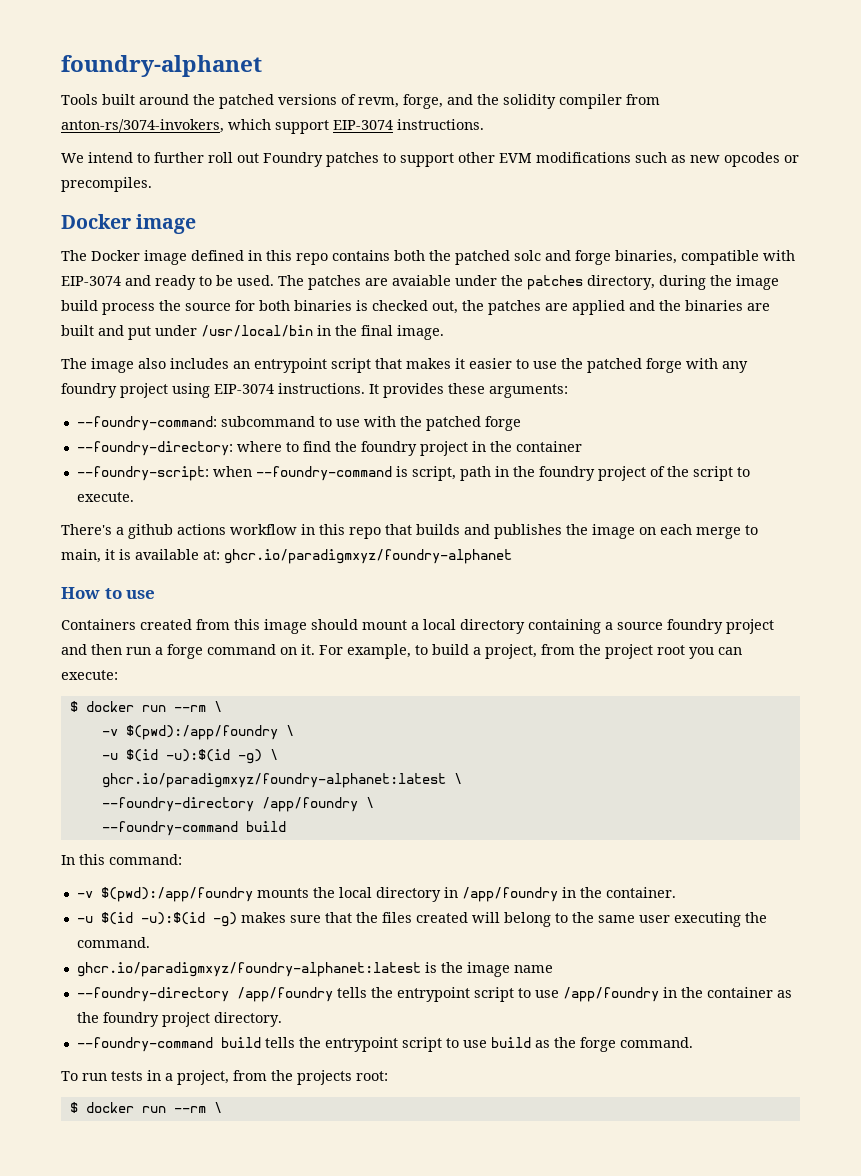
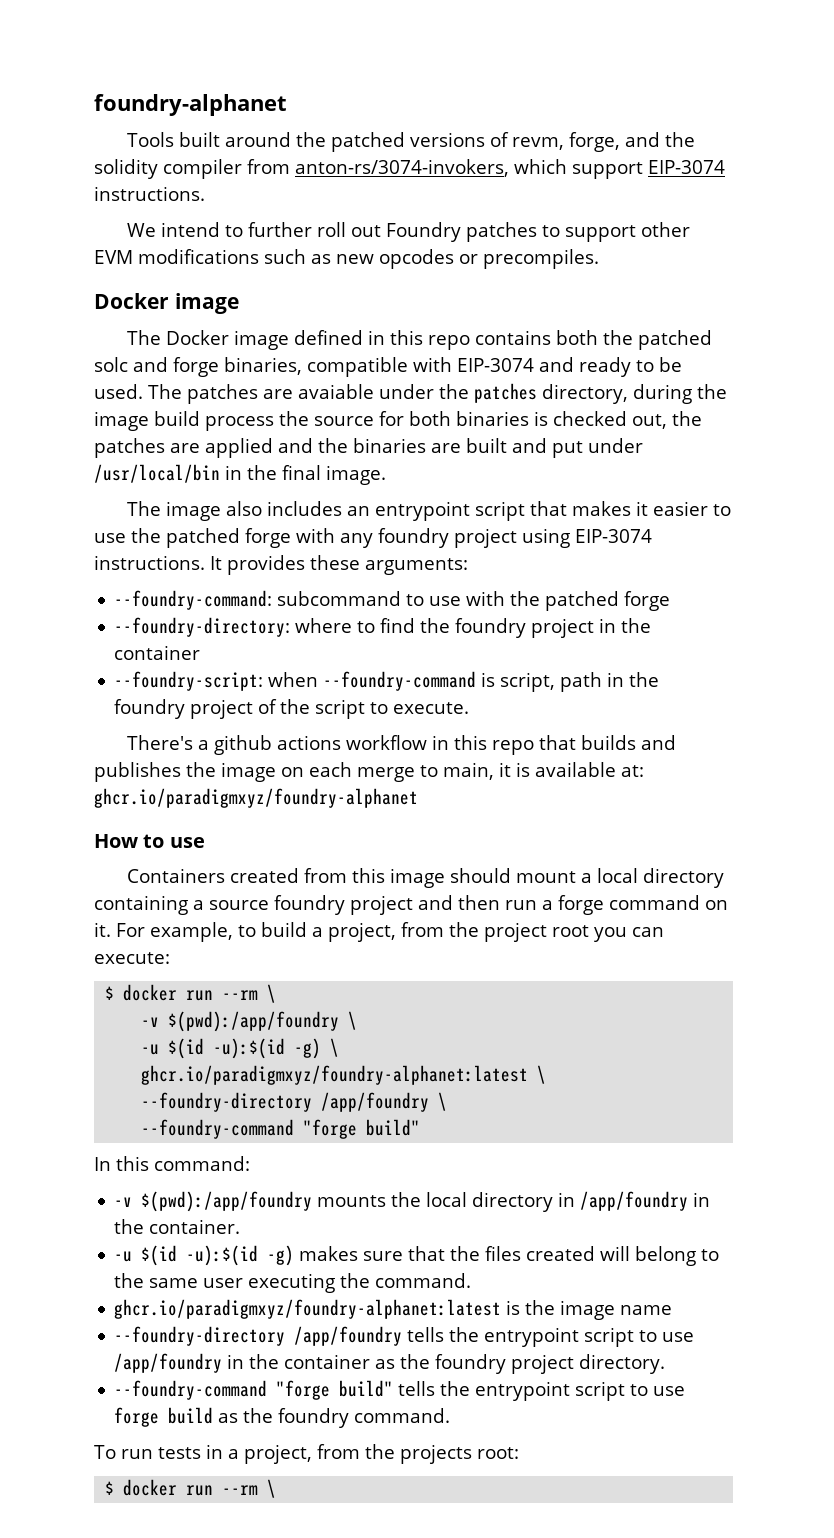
[245,821,286,832] build -> [303,1119,421,1139] "forge build"
[220,1037,487,1052] build tells the entrypoint script to use -> [276,1380,686,1401] [114,1407,160,1427] "forge build" tells the entrypoint script to use forge
[579,1037,616,1052] forge -> [278,1408,350,1428] foundry

